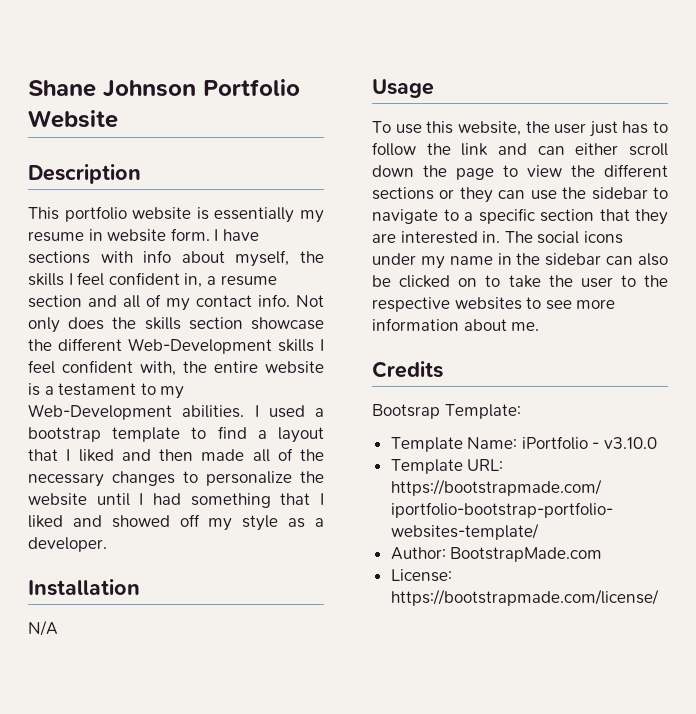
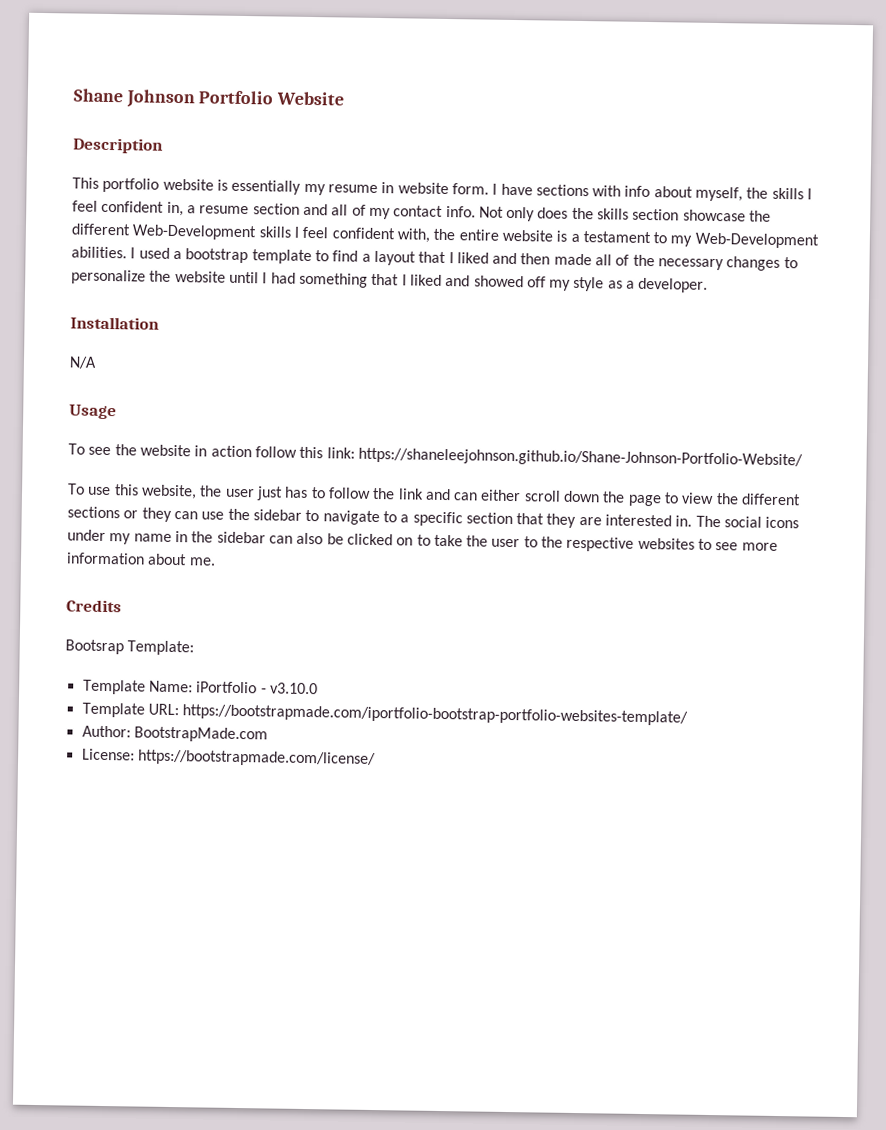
(434, 88) none -> [68,443,803,469] // To see the website in action follow this link: https://shaneleejohnson.github.io/Shane-Johnson-Portfolio-Website/

